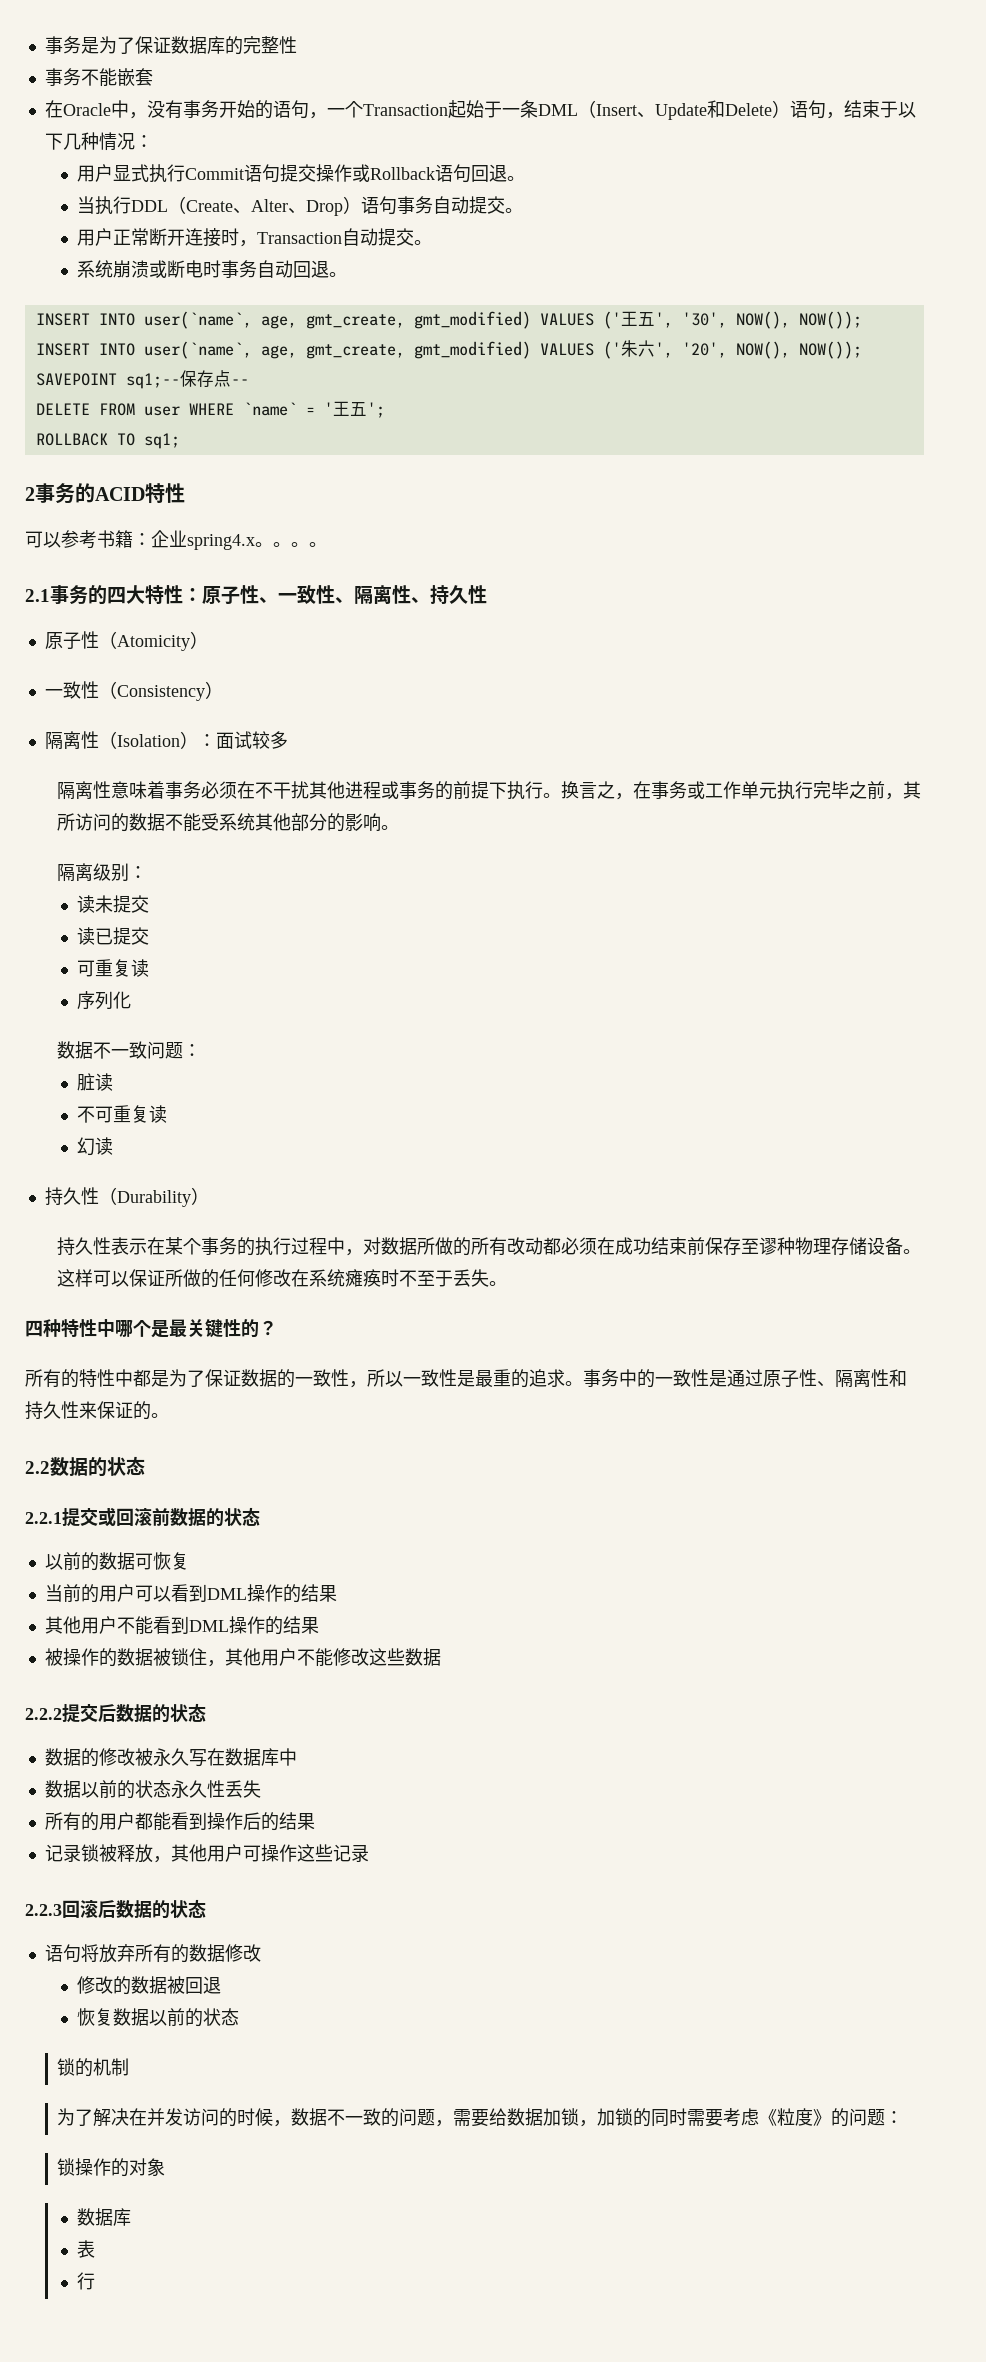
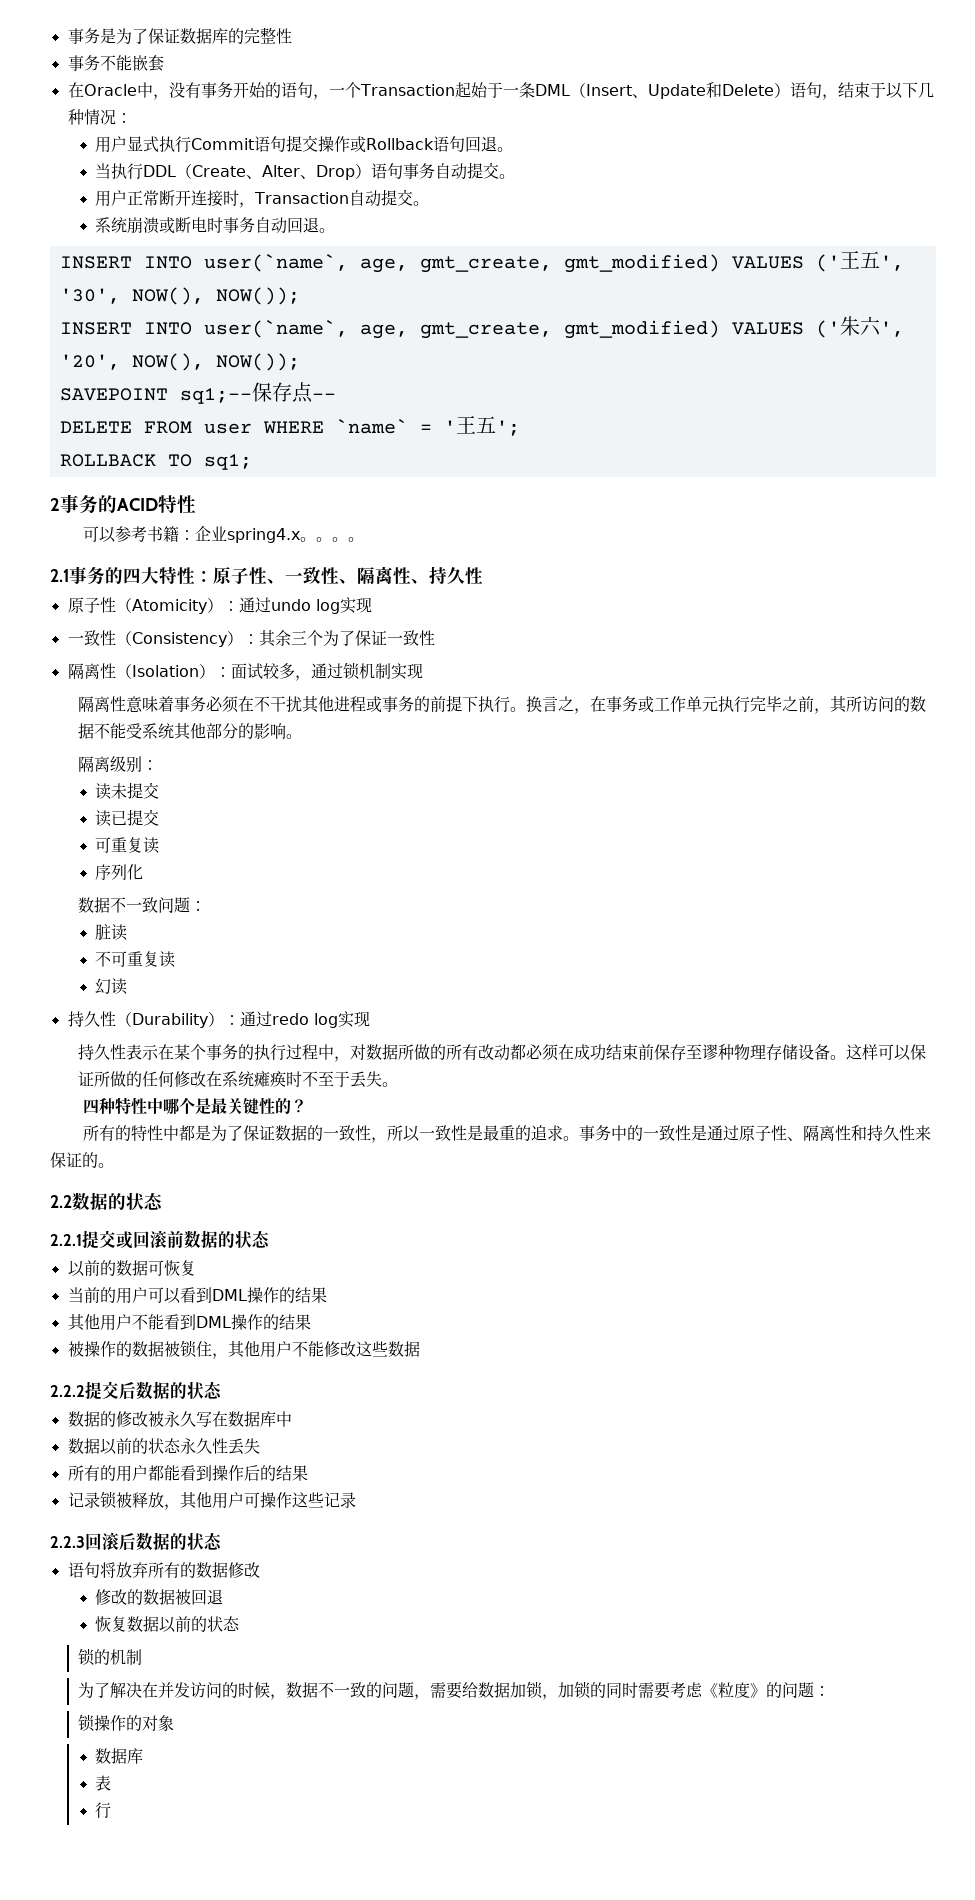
(208, 640) none -> [222,597,372,614] ：通过undo log实现
(223, 690) none -> [242,630,435,647] ：其余三个为了保证一致性
(288, 740) none -> [294,662,423,681] ，通过锁机制实现
(209, 1196) none -> [223,1011,370,1028] ：通过redo log实现

